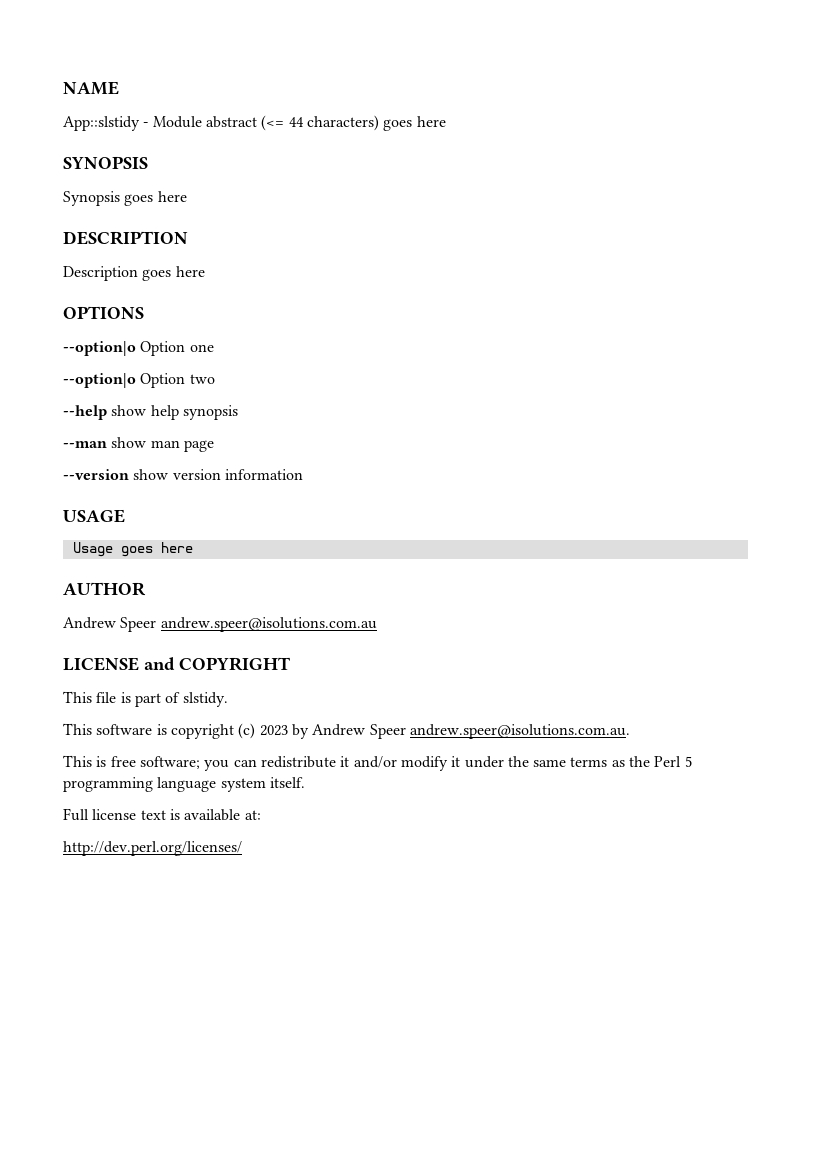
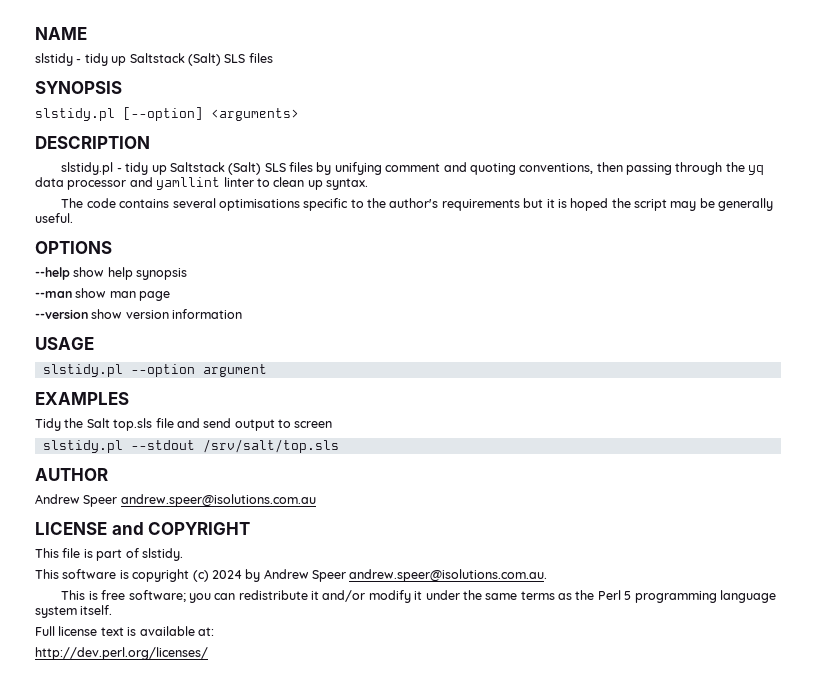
[63,115,446,131] [63,156,148,169] [63,191,187,206] [63,231,188,245] [63,266,205,281] [63,306,144,319] [63,341,214,356] [63,373,215,388] App::slstidy - Module abstract (<= 44 characters) goes here // SYNOPSIS // Synopsis goes here // DESCRIPTION // Description goes here // OPTIONS // --option|o Option one // --option|o Option two -> [35,53,273,66] [35,81,122,94] [35,107,299,121] [35,136,150,149] [61,162,765,175] [35,177,368,190] [61,198,774,211] [35,213,73,223] [35,241,112,254] slstidy - tidy up Saltstack (Salt) SLS files // SYNOPSIS // slstidy.pl [--option] <arguments> // DESCRIPTION // slstidy.pl - tidy up Saltstack (Salt) SLS files by unifying comment and quoting conventions, then passing through the yq data processor and yamllint linter to clean up syntax. // The code contains several optimisations specific to the author's requirements but it is hoped the script may be generally useful. // OPTIONS
[72,542,193,557] Usage goes here -> [42,364,267,377] [35,392,129,405] [35,418,333,431] [42,439,339,453] slstidy.pl --option argument // EXAMPLES // Tidy the Salt top.sls file and send output to screen // slstidy.pl --stdout /srv/salt/top.sls
[259,725,288,736] 2023 -> [211,570,242,579] 2024

